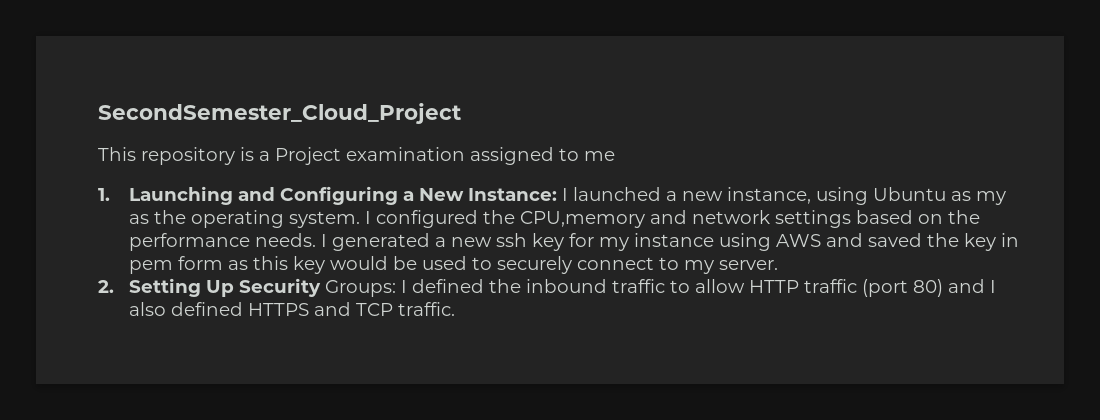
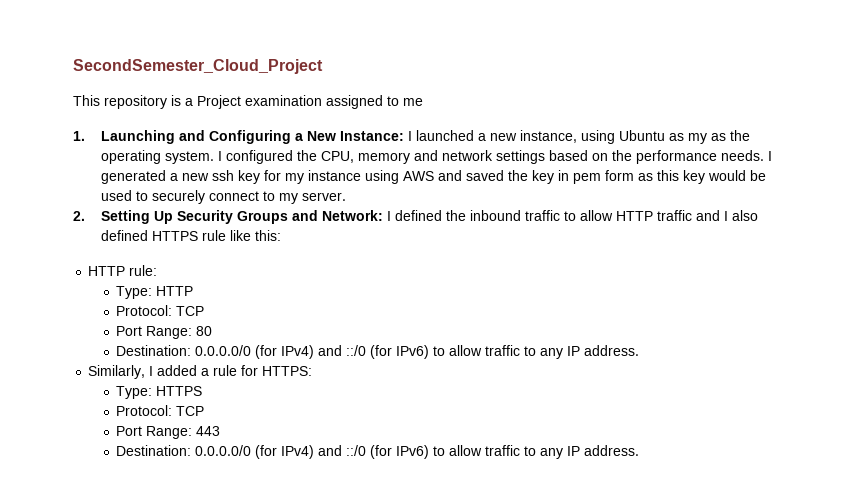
[519,211,645,228] CPU,memory -> [320,151,410,164] CPU, memory
[324,280,396,297] Groups: -> [236,210,383,224] Groups and Network:
[861,279,943,297] (port 80) -> (692, 215) none
[313,302,455,316] and TCP traffic. -> [201,230,281,241] [88,265,158,276] [116,286,194,299] [116,305,205,316] [116,326,213,339] [116,345,640,359] [88,365,313,379] [116,386,203,399] [116,405,205,416] [116,426,221,439] [116,445,640,459] rule like this: // HTTP rule: // Type: HTTP // Protocol: TCP // Port Range: 80 // Destination: 0.0.0.0/0 (for IPv4) and ::/0 (for IPv6) to allow traffic to any IP address. // Similarly, I added a rule for HTTPS: // Type: HTTPS // Protocol: TCP // Port Range: 443 // Destination: 0.0.0.0/0 (for IPv4) and ::/0 (for IPv6) to allow traffic to any IP address.

